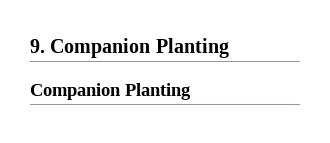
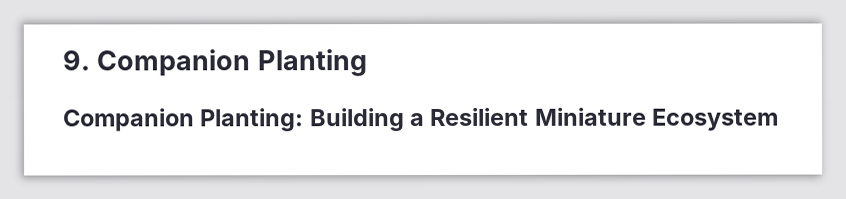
[125,83,191,100] Planting -> [200,107,780,132] Planting: Building a Resilient Miniature Ecosystem

